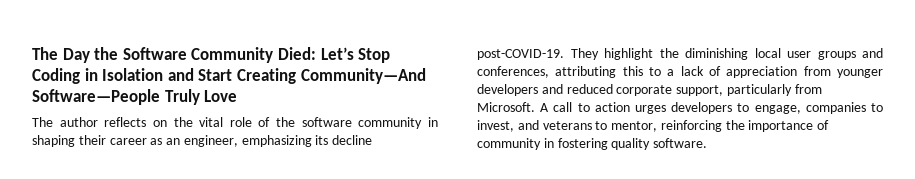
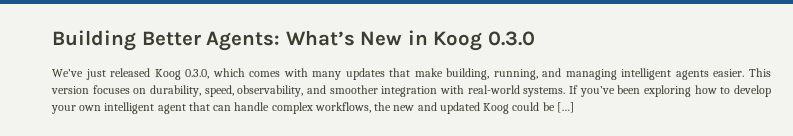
[32,47,391,63] [32,68,426,84] [32,89,238,105] [32,117,438,129] [32,135,373,147] [477,48,883,60] [477,66,883,78] [477,84,822,96] [477,102,883,114] [477,120,830,132] [477,138,708,150] The Day the Software Community Died: Let’s Stop Coding in Isolation and Start Creating Community—And Software—People Truly Love // The author reflects on the vital role of the software community in shaping their career as an engineer, emphasizing its decline post-COVID-19. They highlight the diminishing local user groups and conferences, attributing this to a lack of appreciation from younger developers and reduced corporate support, particularly from Microsoft. A call to action urges developers to engage, companies to invest, and veterans to mentor, reinforcing the importance of community in fostering quality software. -> [52,30,535,51] [52,68,771,80] [51,85,771,97] [51,102,574,114] Building Better Agents: What’s New in Koog 0.3.0 // We’ve just released Koog 0.3.0, which comes with many updates that make building, running, and managing intelligent agents easier. This version focuses on durability, speed, observability, and smoother integration with real-world systems. If you’ve been exploring how to develop your own intelligent agent that can handle complex workflows, the new and updated Koog could be […]

